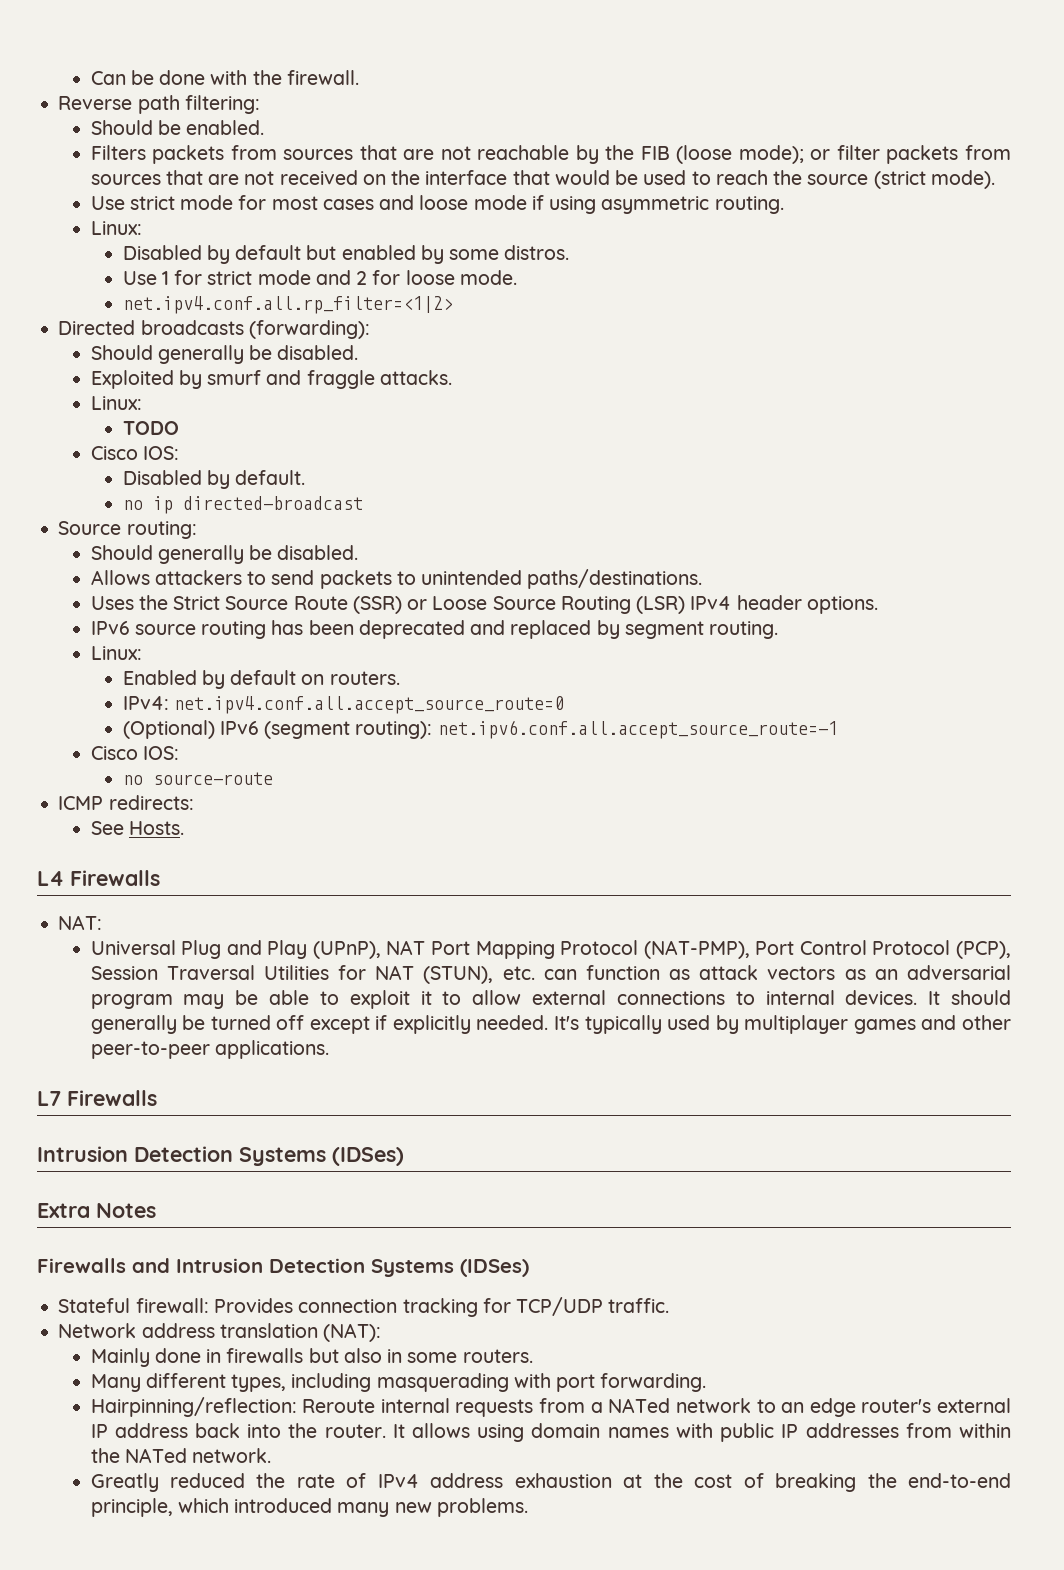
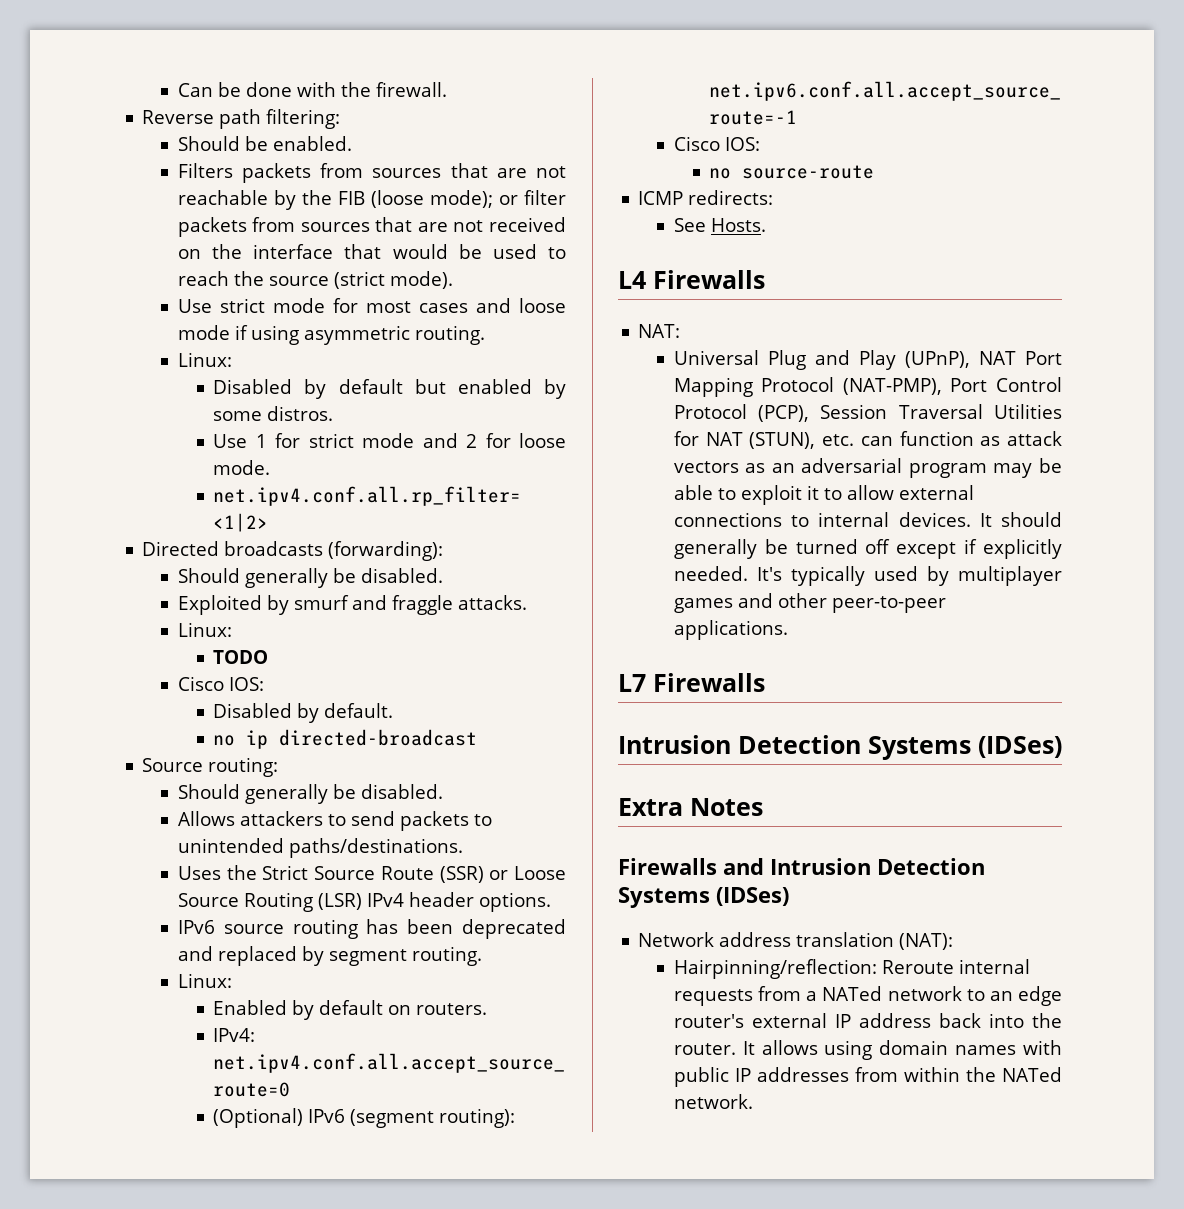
[58,1297,670,1317] [58,1323,382,1342] [90,1348,533,1367] [90,1373,707,1392] Stateful firewall: Provides connection tracking for TCP/UDP traffic. // Network address translation (NAT): // Mainly done in firewalls but also in some routers. // Many different types, including masquerading with port forwarding. -> [638,932,954,950] Network address translation (NAT):
[90,1473,1011,1492] [90,1498,528,1517] // Greatly reduced the rate of IPv4 address exhaustion at the cost of breaking the end-to-end principle, which introduced many new problems. -> (753, 1101) none

